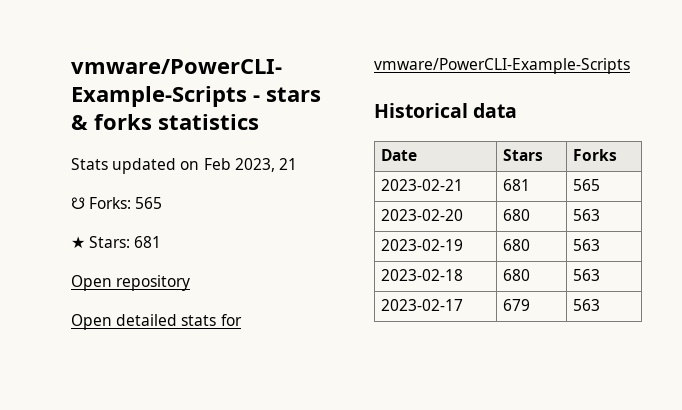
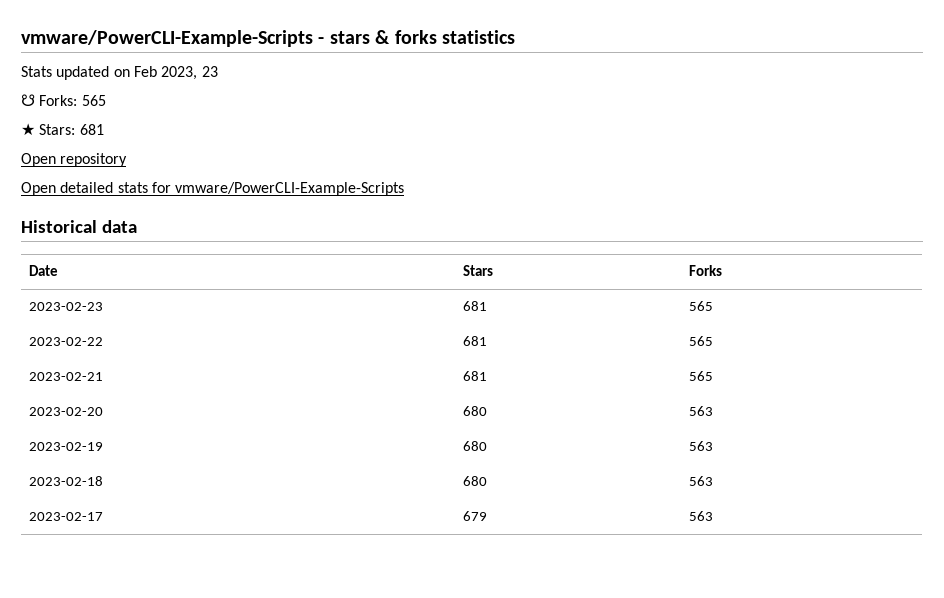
[278,158,297,170] 21 -> [201,66,218,77] 23
(617, 155) none -> [29,302,104,311] [463,301,488,311] [689,301,714,311] [29,337,104,346] [463,336,488,346] [689,336,714,346] // 2023-02-23 | 681 | 565 // 2023-02-22 | 681 | 565

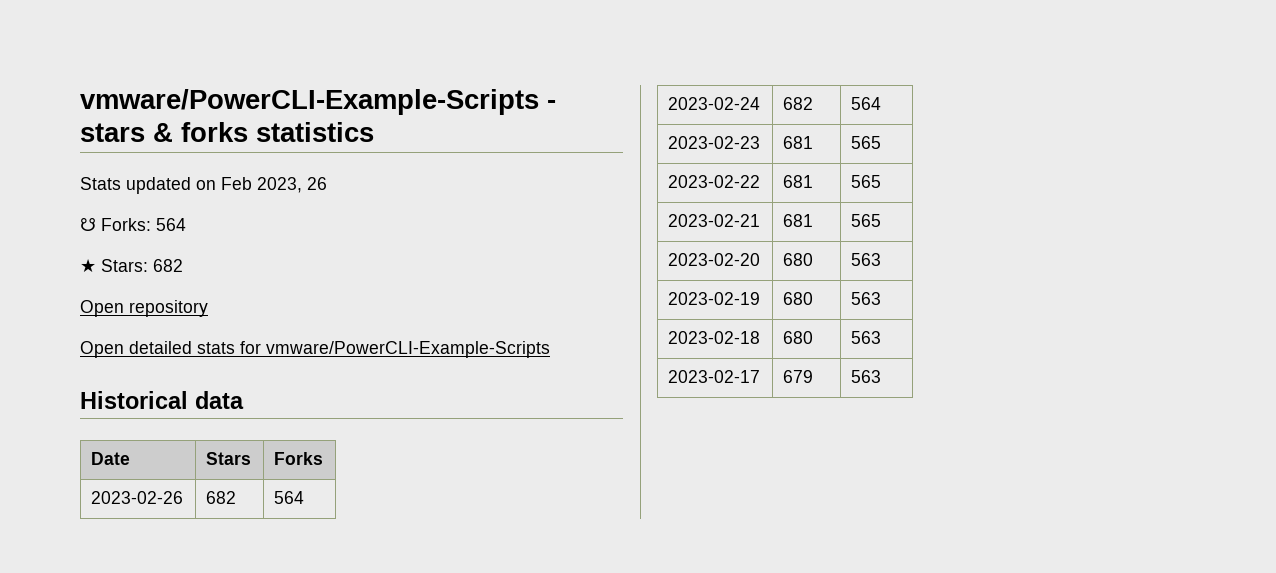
[201,66,218,77] 23 -> [307,177,327,190] 26
[81,95,106,106] 565 -> [156,218,186,231] 564
[79,124,104,135] 681 -> [153,259,183,272] 682
(723, 270) none -> [91,491,184,504] [206,491,237,504] [274,491,305,504] [668,97,761,110] [783,97,814,110] [851,97,882,110] // 2023-02-26 | 682 | 564 // 2023-02-24 | 682 | 564

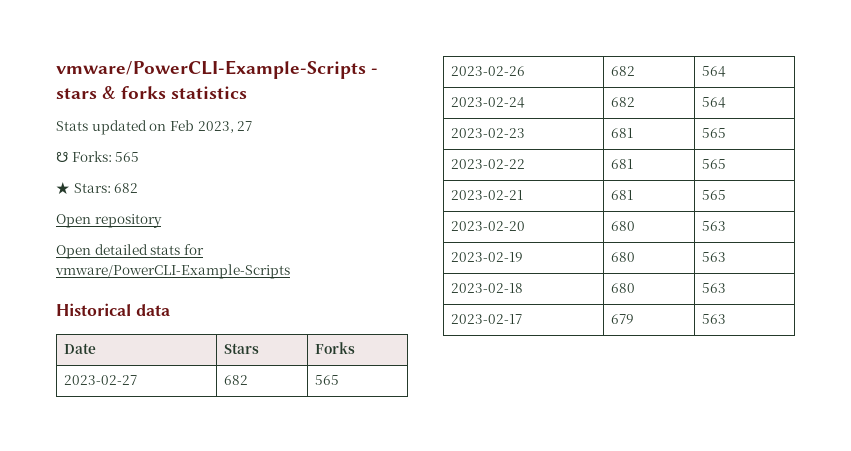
[307,177,327,190] 26 -> [237,121,253,131] 27
[156,218,186,231] 564 -> [115,152,140,162] 565
(324, 458) none -> [63,375,137,385] [223,375,248,385] [314,375,339,385] // 2023-02-27 | 682 | 565

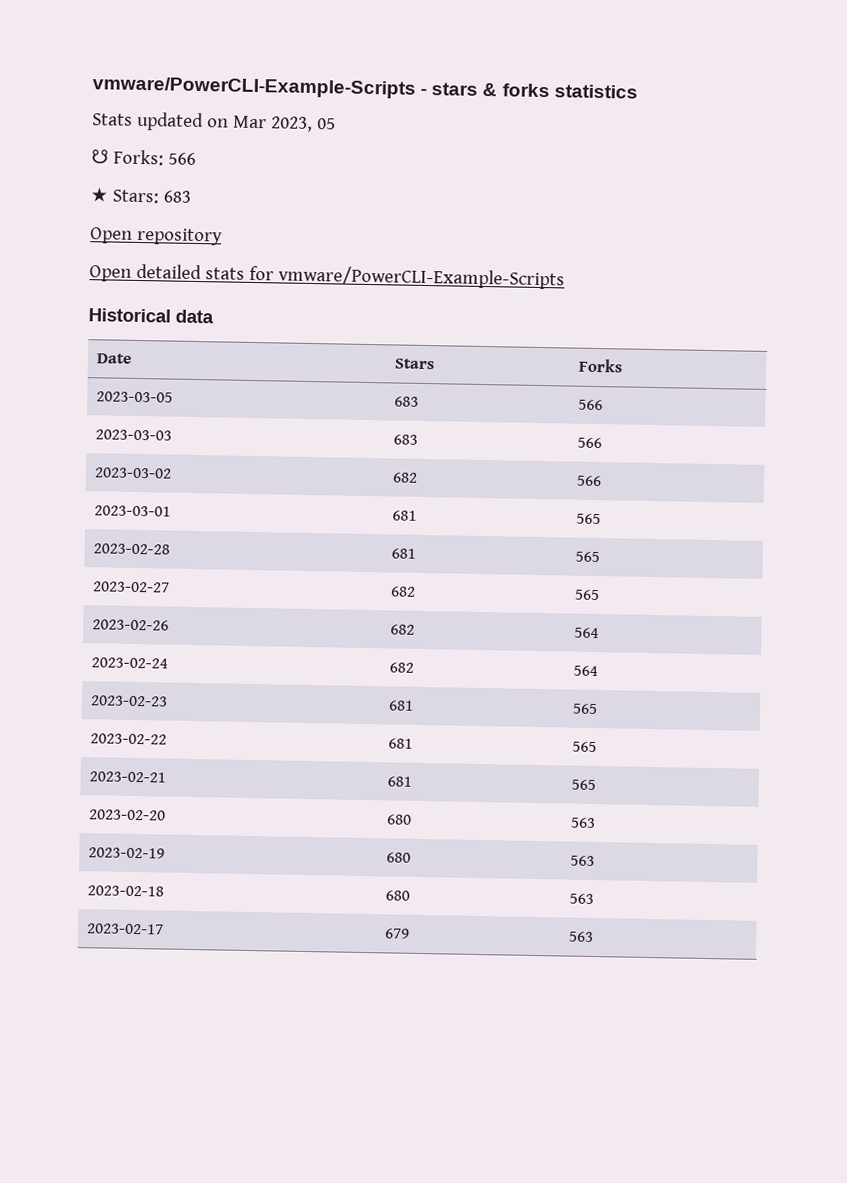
[169,120,253,133] Feb 2023, 27 -> [232,115,336,132] Mar 2023, 05
[115,152,140,162] 565 -> [167,152,196,165] 566
[114,183,139,193] 682 -> [162,190,191,203] 683
(355, 348) none -> [96,391,174,403] [394,396,420,407] [578,399,604,411] [95,429,173,441] [393,434,419,445] [577,437,603,449] [94,467,173,479] [392,472,419,483] [576,475,603,487] [94,505,172,517] [392,510,418,521] [576,513,602,525] [93,543,171,555] [391,548,417,559] [575,551,601,563] // 2023-03-05 | 683 | 566 // 2023-03-03 | 683 | 566 // 2023-03-02 | 682 | 566 // 2023-03-01 | 681 | 565 // 2023-02-28 | 681 | 565

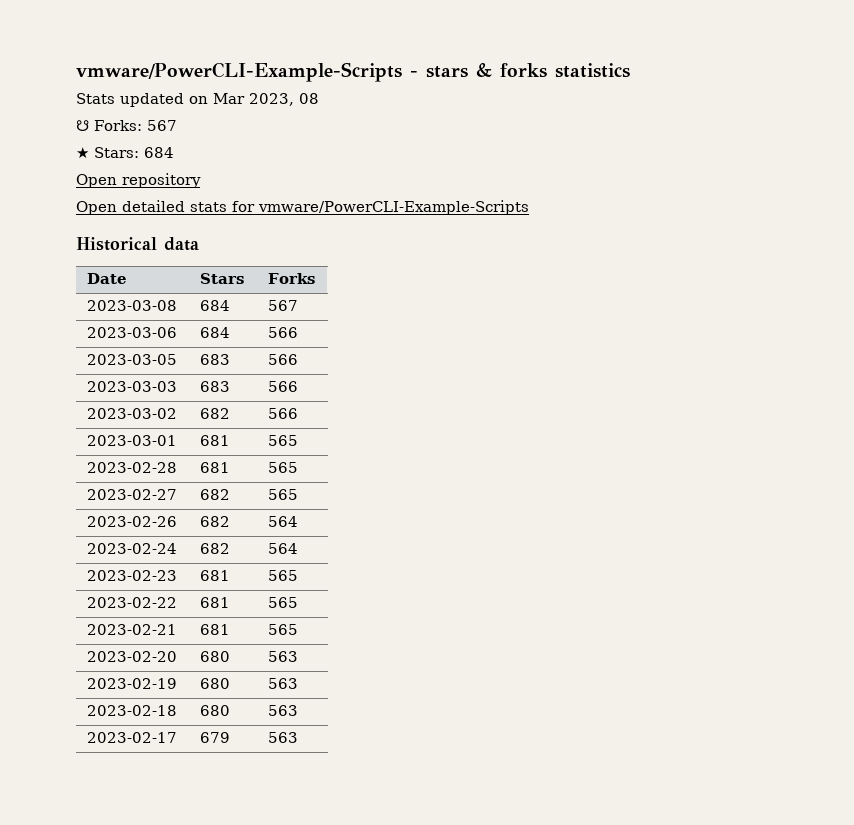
[316,118,336,130] 05 -> [299,93,319,104] 08
[167,152,196,165] 566 -> [147,120,177,131] 567
[162,190,191,203] 683 -> [144,147,174,158] 684
(624, 365) none -> [87,300,178,311] [200,300,231,311] [268,300,299,311] [87,327,178,338] [200,327,231,338] [268,327,299,338] // 2023-03-08 | 684 | 567 // 2023-03-06 | 684 | 566

